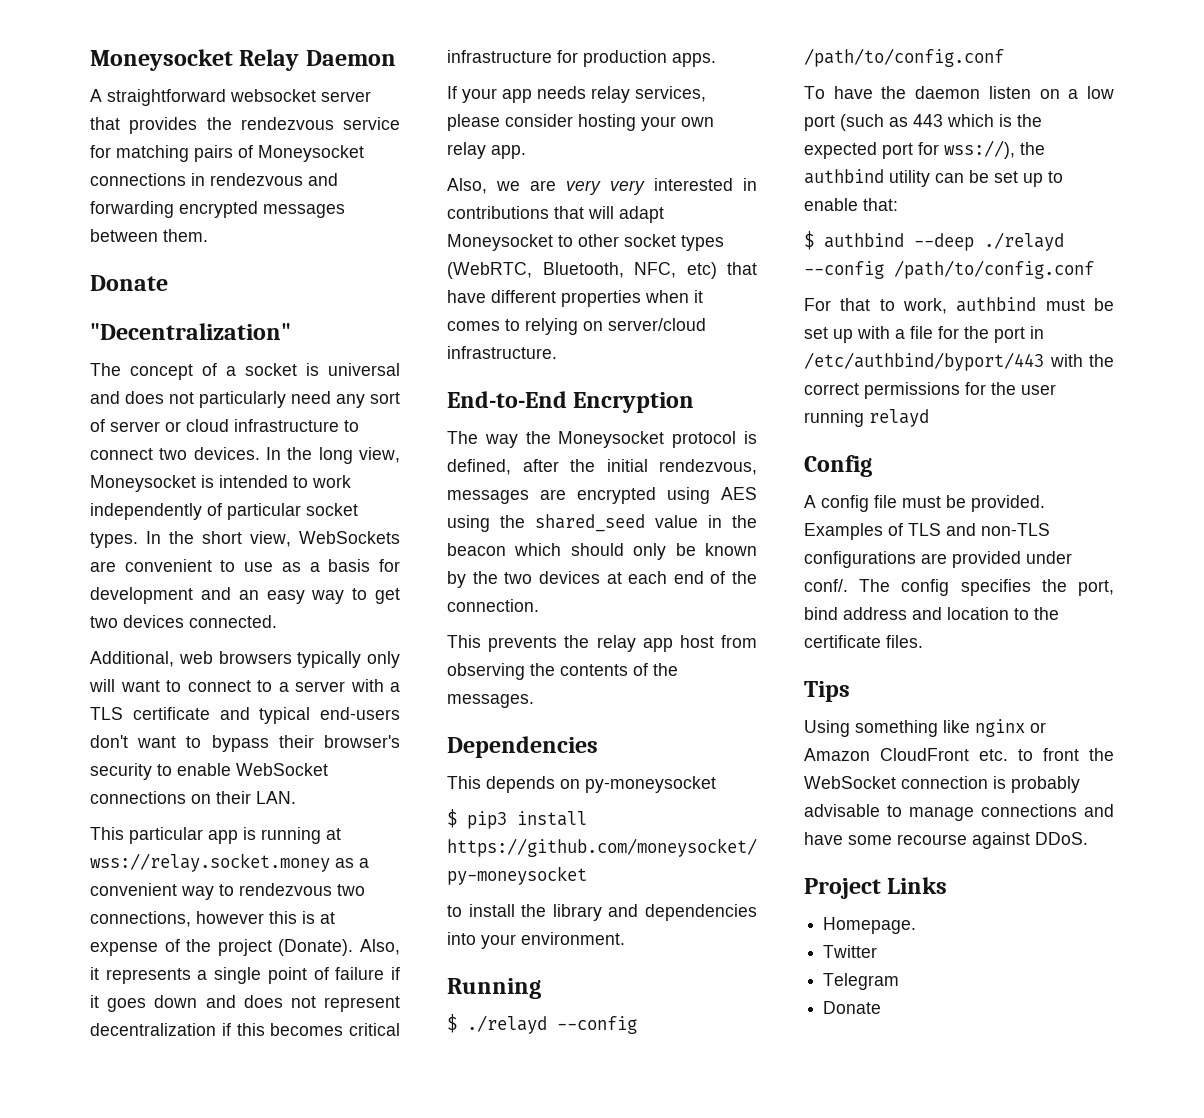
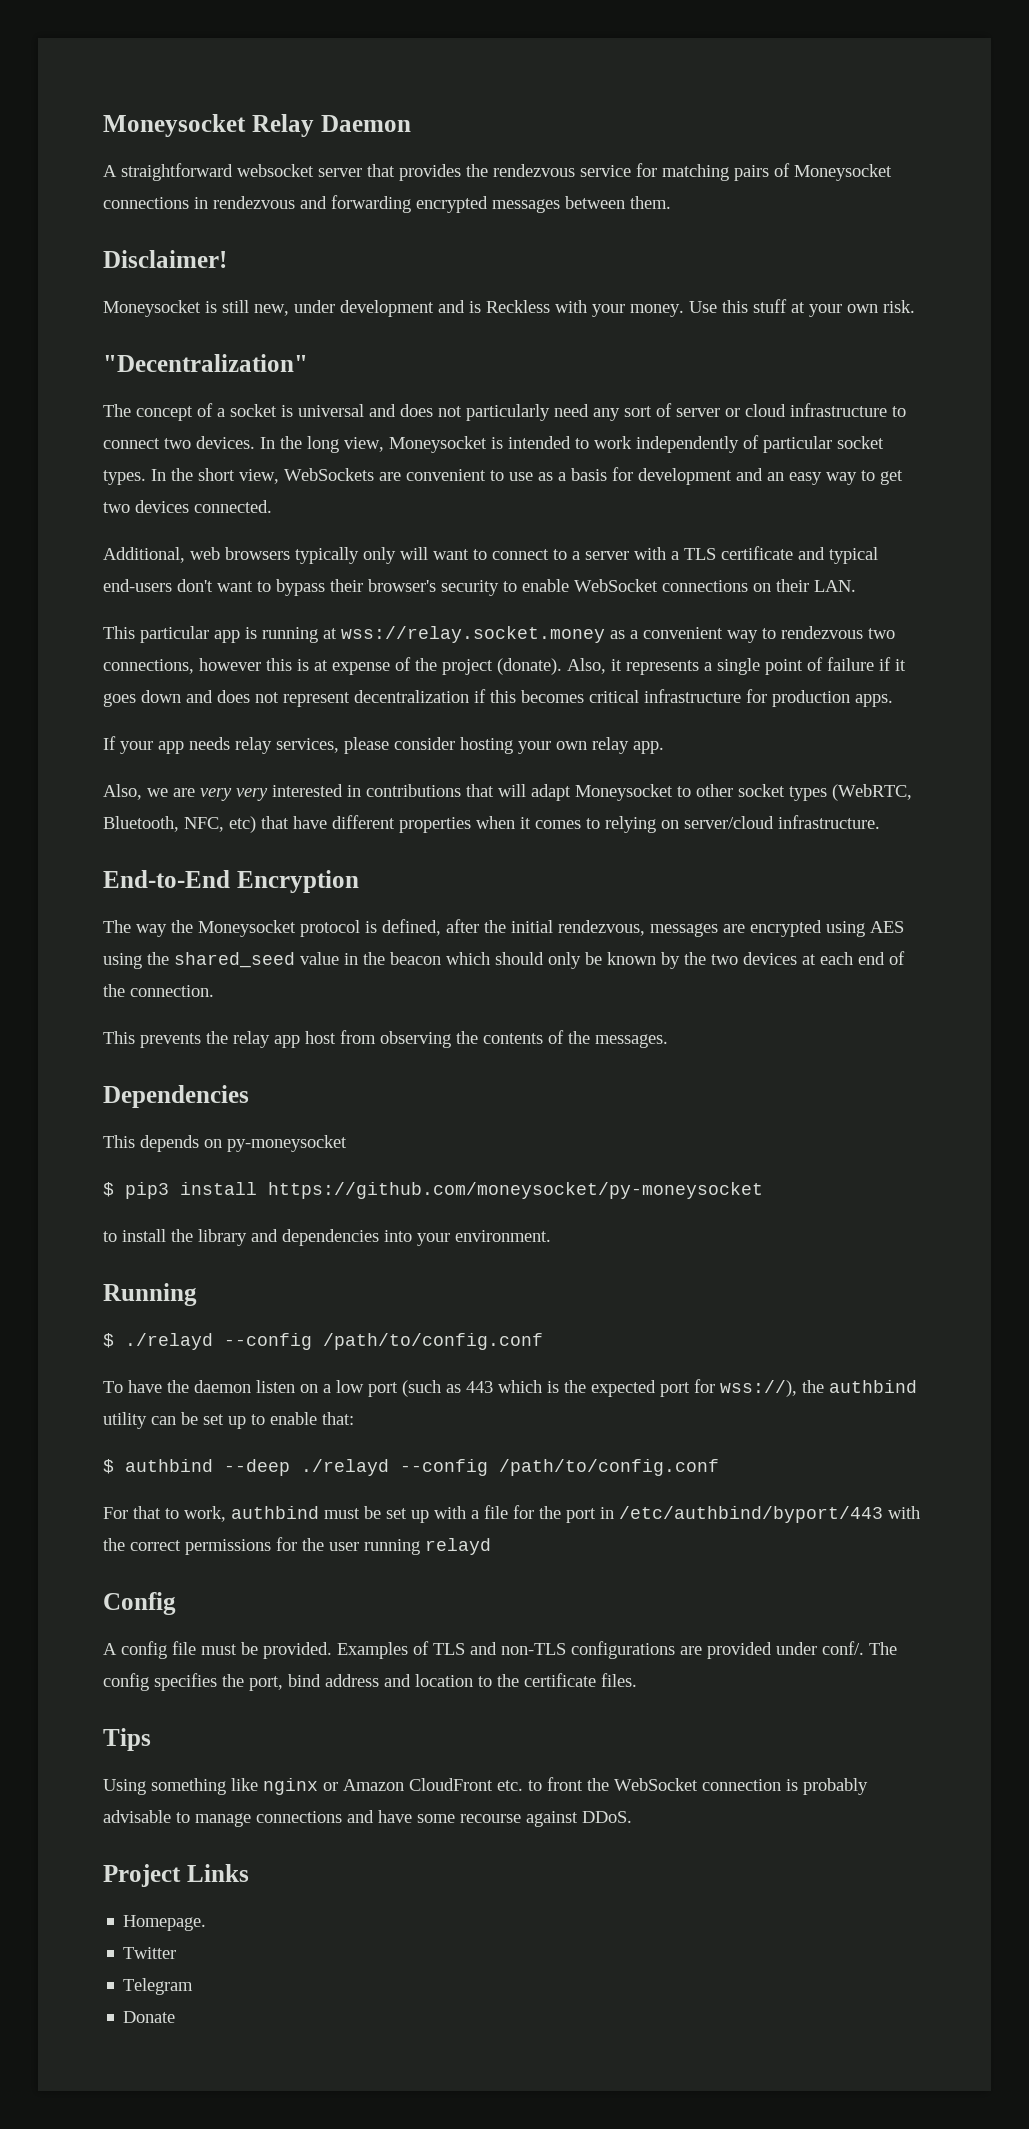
[90,275,168,291] Donate -> [103,250,227,268] [103,299,915,317] Disclaimer! // Moneysocket is still new, under development and is Reckless with your money. Use this stuff at your own risk.
[278,939,354,956] (Donate). -> [497,658,562,675] (donate).

